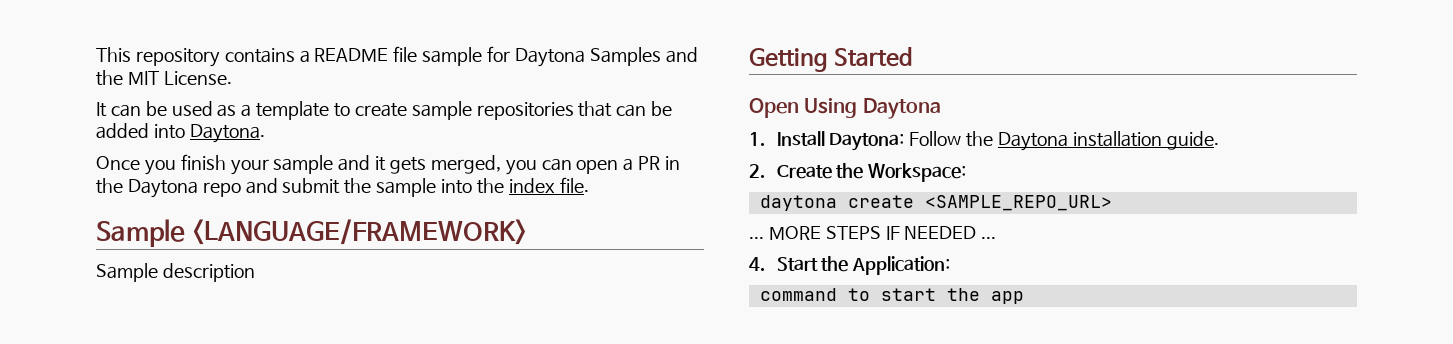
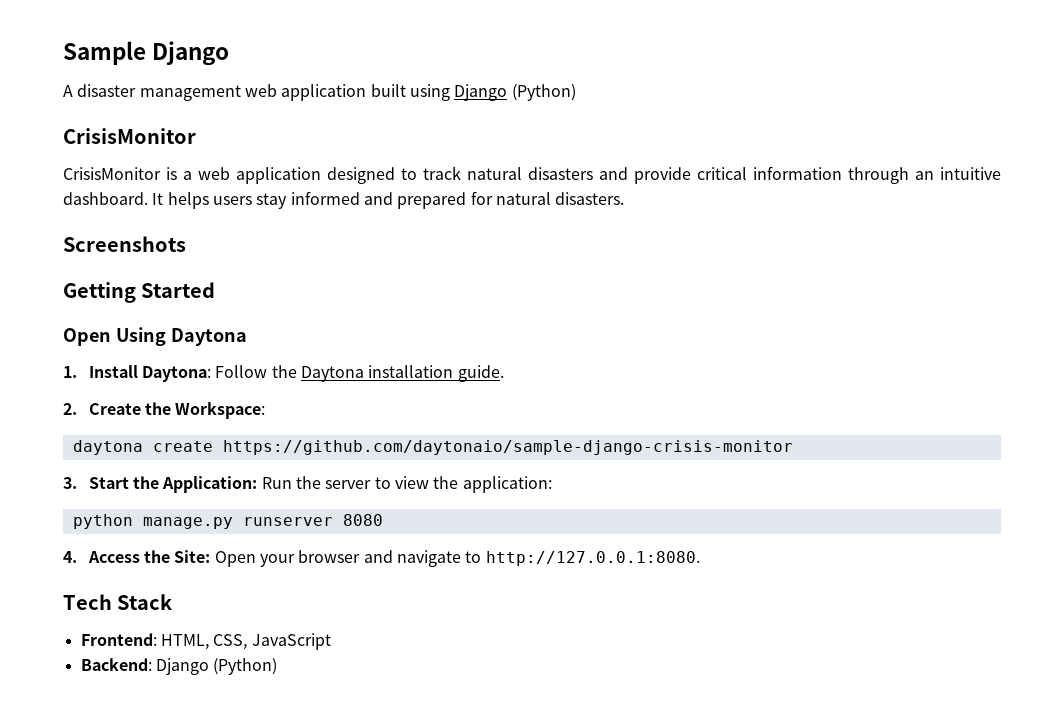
[96,46,698,67] [96,70,232,86] [96,101,673,120] [96,123,265,143] [96,154,680,175] [96,177,589,198] [96,219,527,247] [96,263,255,282] This repository contains a README file sample for Daytona Samples and the MIT License. // It can be used as a template to create sample repositories that can be added into Daytona. // Once you finish your sample and it gets merged, you can open a PR in the Daytona repo and submit the sample into the index file. // Sample <LANGUAGE/FRAMEWORK> // Sample description -> [63,41,230,66] [63,84,576,101] [63,128,196,144] [63,166,1001,184] [63,191,625,209] [63,236,186,252] Sample Django // A disaster management web application built using Django (Python) // CrisisMonitor // CrisisMonitor is a web application designed to track natural disasters and provide critical information through an intuitive dashboard. It helps users stay informed and prepared for natural disasters. // Screenshots
[924,195,1112,211] [749,226,997,240] [749,256,951,275] [759,288,1024,304] <SAMPLE_REPO_URL> // ... MORE STEPS IF NEEDED ... // 4. Start the Application: // command to start the app -> [222,440,793,455] [63,476,552,493] [72,514,383,529] [63,550,700,567] [63,594,173,610] [80,633,331,650] [80,658,278,675] https://github.com/daytonaio/sample-django-crisis-monitor // 3. Start the Application: Run the server to view the application: // python manage.py runserver 8080 // 4. Access the Site: Open your browser and navigate to http://127.0.0.1:8080. // Tech Stack // Frontend: HTML, CSS, JavaScript // Backend: Django (Python)

